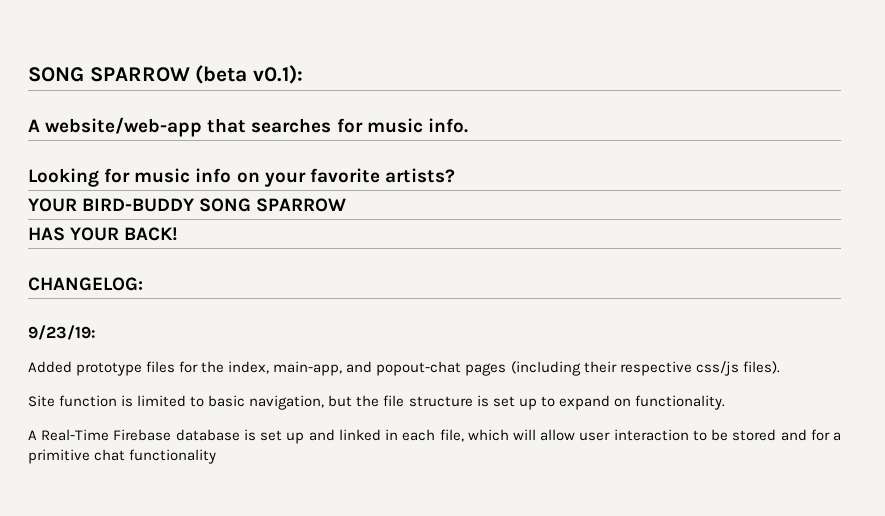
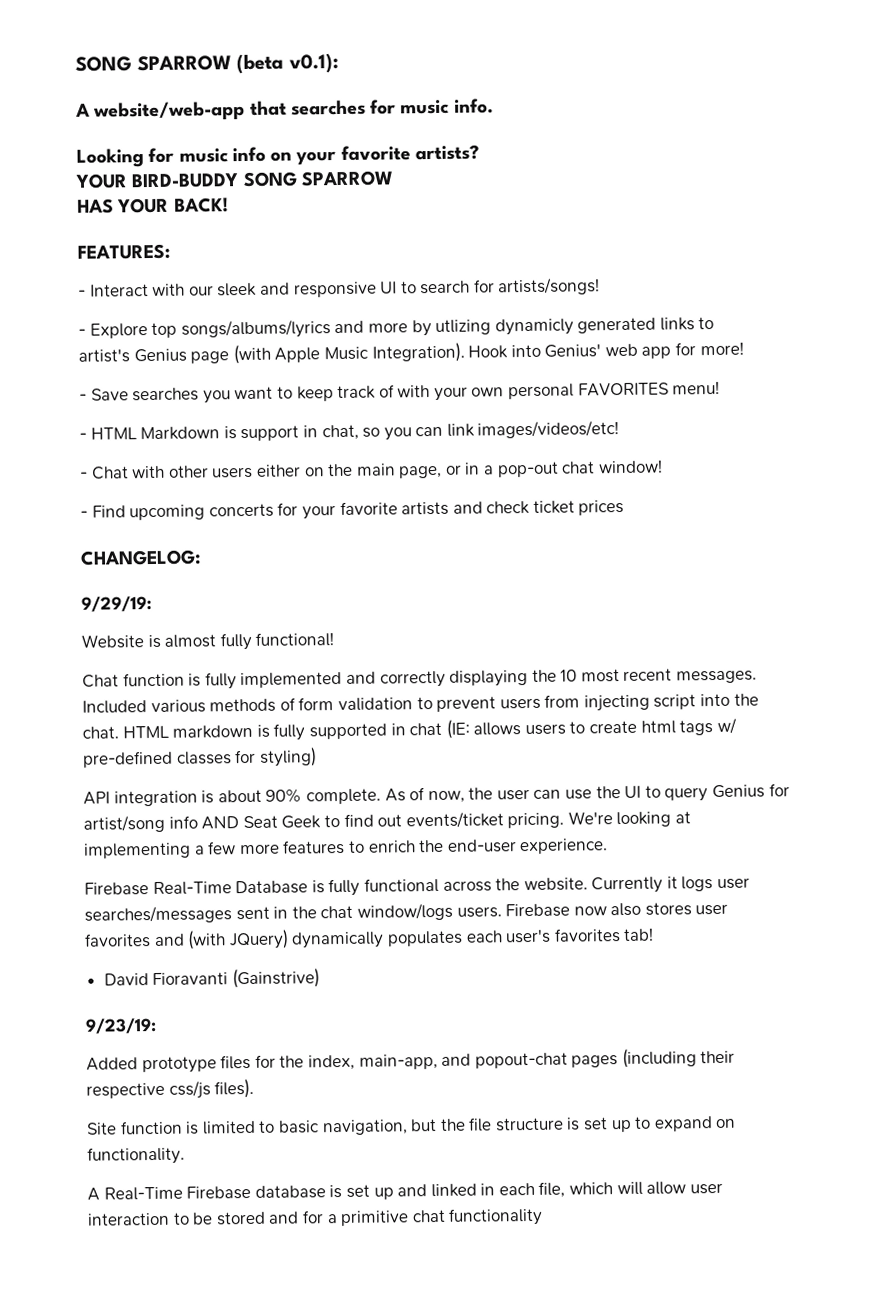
[28,277,143,291] CHANGELOG: -> [77,243,171,260] [78,277,601,298] [78,317,715,339] [78,341,744,365] [79,380,721,404] [79,420,620,442] [80,459,663,480] [80,499,625,521] [80,549,202,566] [81,596,152,612] [81,632,335,651] [82,668,758,690] [82,693,759,714] [82,717,737,741] [83,747,317,768] [83,783,790,807] [83,811,692,833] [84,838,609,859] [84,876,751,897] [84,902,729,924] [84,927,655,950] [103,968,320,989] FEATURES: // - Interact with our sleek and responsive UI to search for artists/songs! // - Explore top songs/albums/lyrics and more by utlizing dynamicly generated links to // artist's Genius page (with Apple Music Integration). Hook into Genius' web app for more! // - Save searches you want to keep track of with your own personal FAVORITES menu! // - HTML Markdown is support in chat, so you can link images/videos/etc! // - Chat with other users either on the main page, or in a pop-out chat window! // - Find upcoming concerts for your favorite artists and check ticket prices // CHANGELOG: // 9/29/19: // Website is almost fully functional! // Chat function is fully implemented and correctly displaying the 10 most recent messages. Included various methods of form validation to prevent users from injecting script into the chat. HTML markdown is fully supported in chat (IE: allows users to create html tags w/ pre-defined classes for styling) // API integration is about 90% complete. As of now, the user can use the UI to query Genius for artist/song info AND Seat Geek to find out events/ticket pricing. We're looking at implementing a few more features to enrich the end-user experience. // Firebase Real-Time Database is fully functional across the website. Currently it logs user searches/messages sent in the chat window/logs users. Firebase now also stores user favorites and (with JQuery) dynamically populates each user's favorites tab! // David Fioravanti (Gainstrive)

